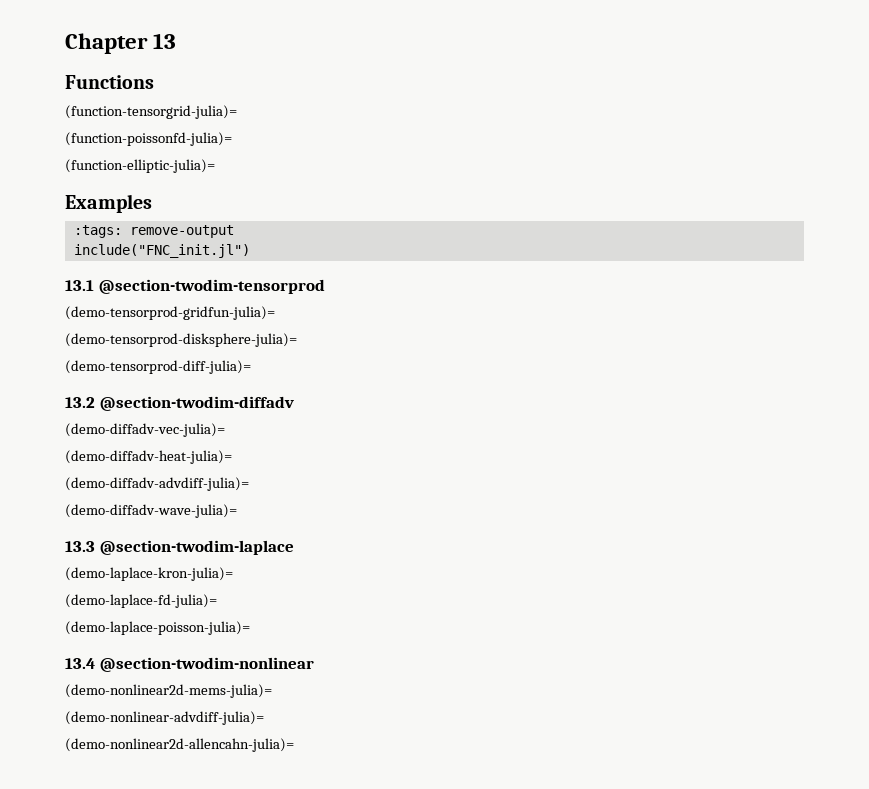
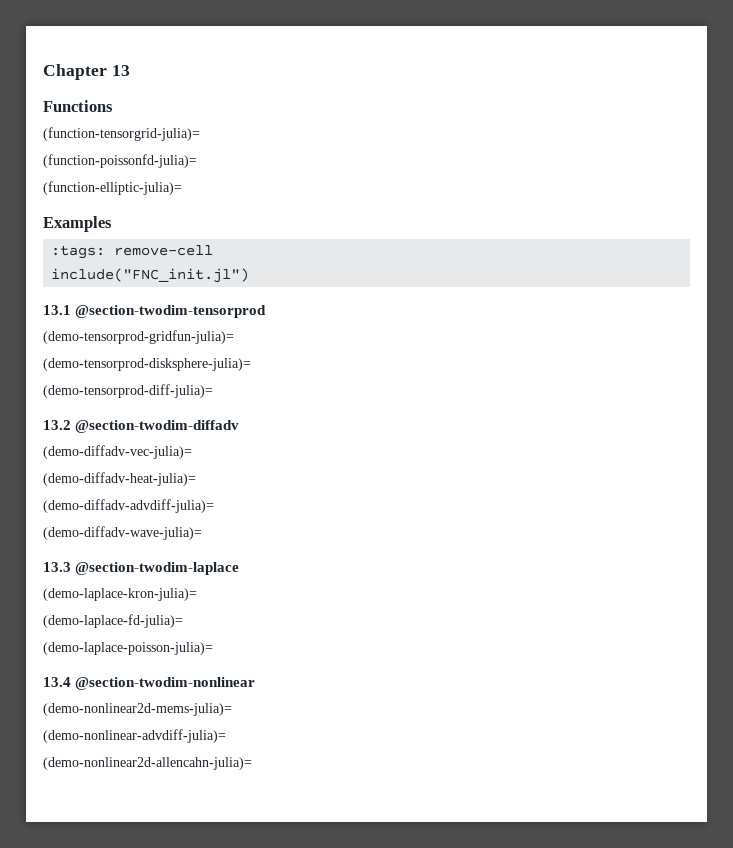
[129,225,234,238] remove-output -> [114,245,214,256] remove-cell

